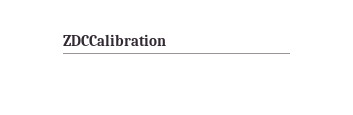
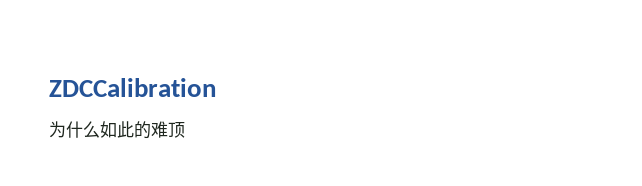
(166, 40) none -> [49,121,185,139] // 为什么如此的难顶

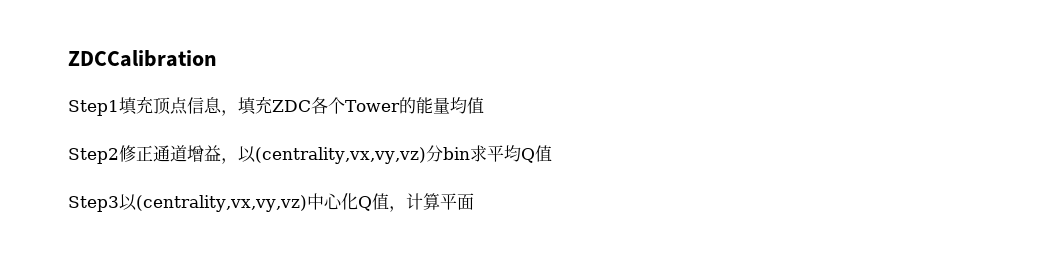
[49,121,185,139] 为什么如此的难顶 -> [68,96,484,116] [68,145,552,164] [68,193,474,212] Step1填充顶点信息，填充ZDC各个Tower的能量均值 // Step2修正通道增益，以(centrality,vx,vy,vz)分bin求平均Q值 // Step3以(centrality,vx,vy,vz)中心化Q值，计算平面

